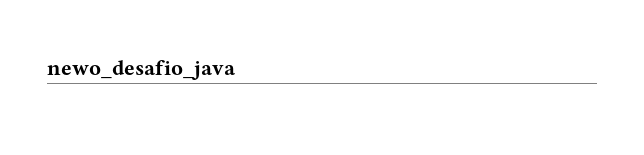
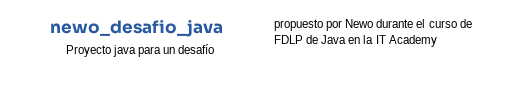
(236, 70) none -> [66,44,215,57] [274,19,472,31] [274,35,437,47] // Proyecto java para un desafío propuesto por Newo durante el curso de FDLP de Java en la IT Academy

